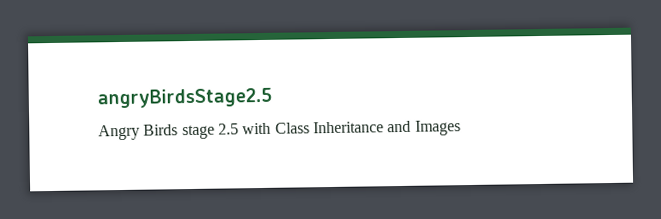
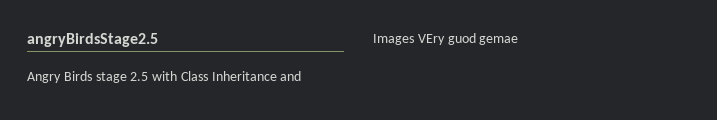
(461, 128) none -> [417,33,519,45] VEry guod gemae

